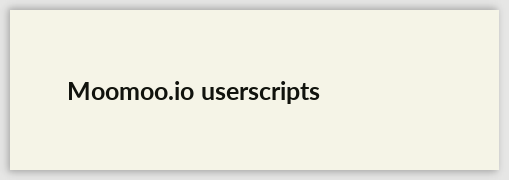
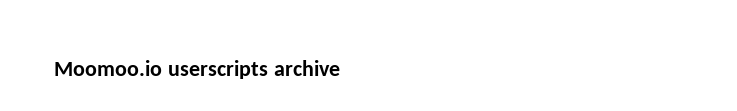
(320, 92) none -> [273,60,340,76] archive

